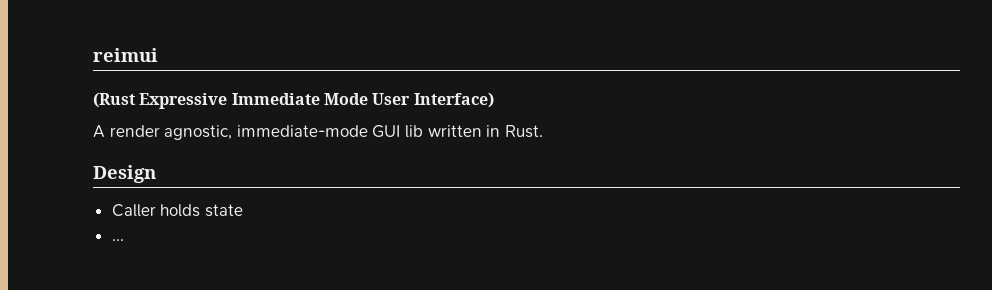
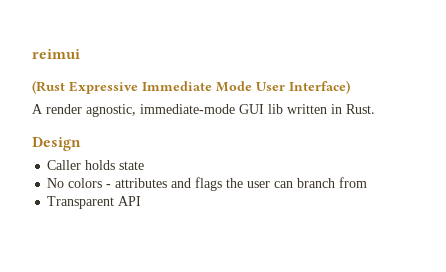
[111,239,124,241] ... -> [47,177,368,191] [47,196,142,209] No colors - attributes and flags the user can branch from // Transparent API

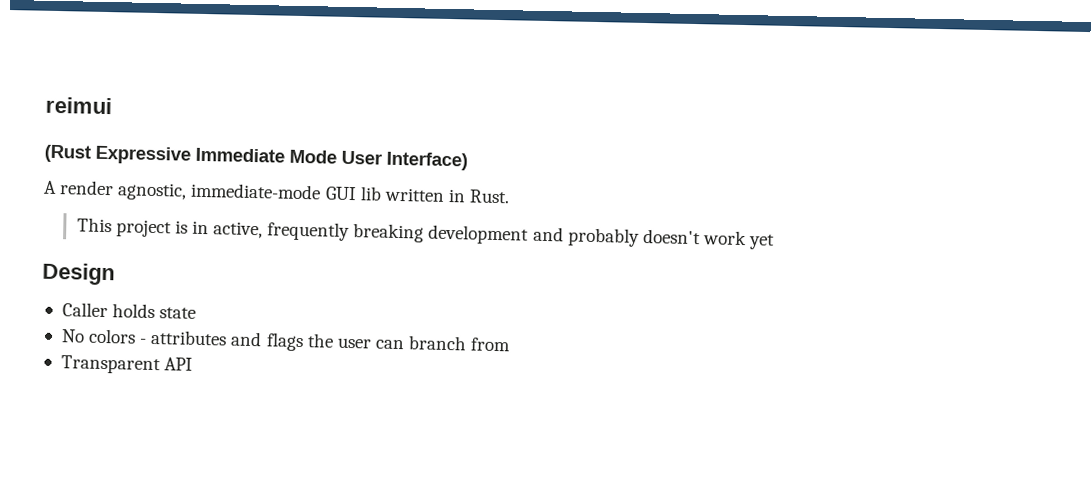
(375, 109) none -> [76,217,776,250] // This project is in active, frequently breaking development and probably doesn't work yet

